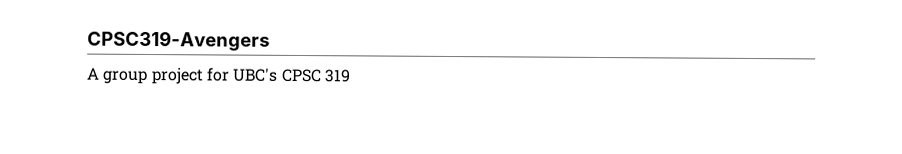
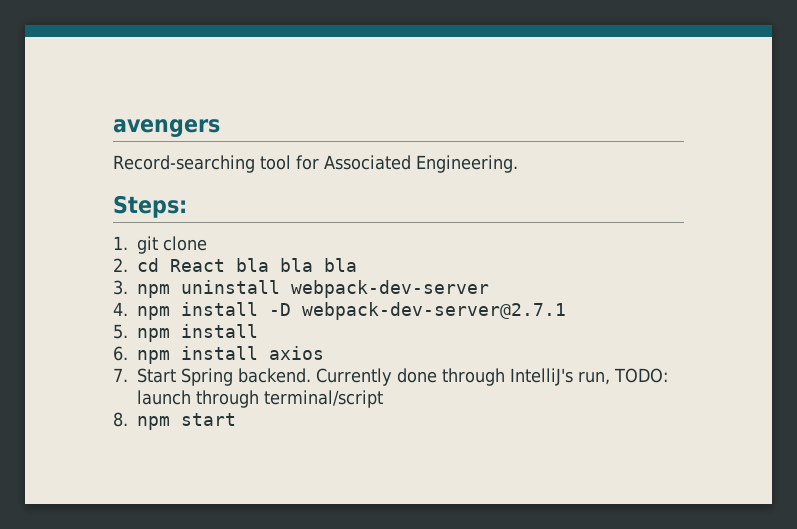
[87,30,270,51] [86,67,351,85] CPSC319-Avengers // A group project for UBC's CPSC 319 -> [113,119,220,137] [113,155,518,173] [113,195,187,218] [113,236,207,254] [113,258,357,272] [113,280,489,298] [113,302,566,320] [113,324,258,342] [113,346,324,364] [113,368,668,386] [137,390,383,408] [113,412,236,430] avengers // Record-searching tool for Associated Engineering. // Steps: // 1. git clone // 2. cd React bla bla bla // 3. npm uninstall webpack-dev-server // 4. npm install -D webpack-dev-server@2.7.1 // 5. npm install // 6. npm install axios // 7. Start Spring backend. Currently done through IntelliJ's run, TODO: launch through terminal/script // 8. npm start

